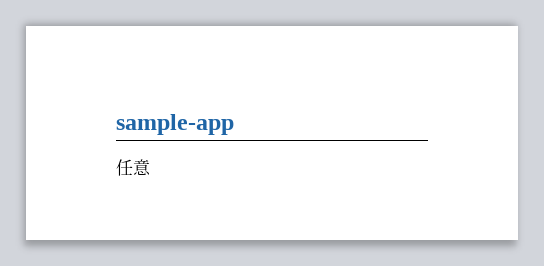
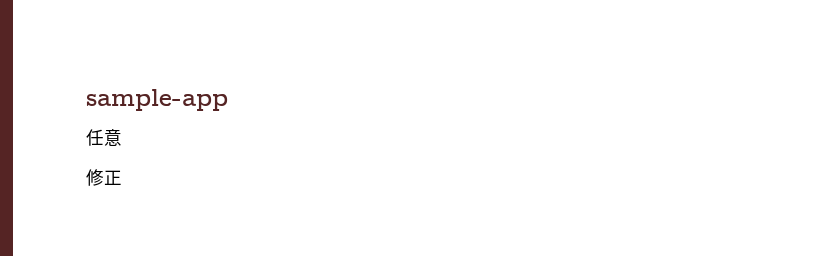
(151, 167) none -> [86,169,122,186] // 修正

